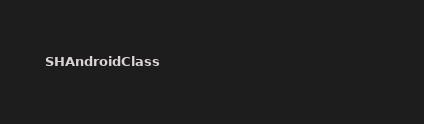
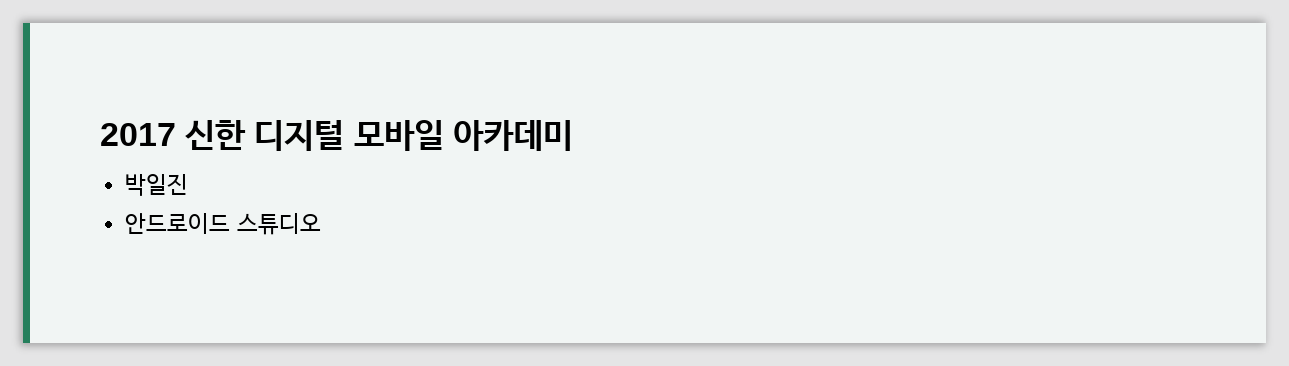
[45,56,160,66] SHAndroidClass -> [100,120,573,151] [125,174,189,196] [125,213,321,235] 2017 신한 디지털 모바일 아카데미 // 박일진 // 안드로이드 스튜디오

